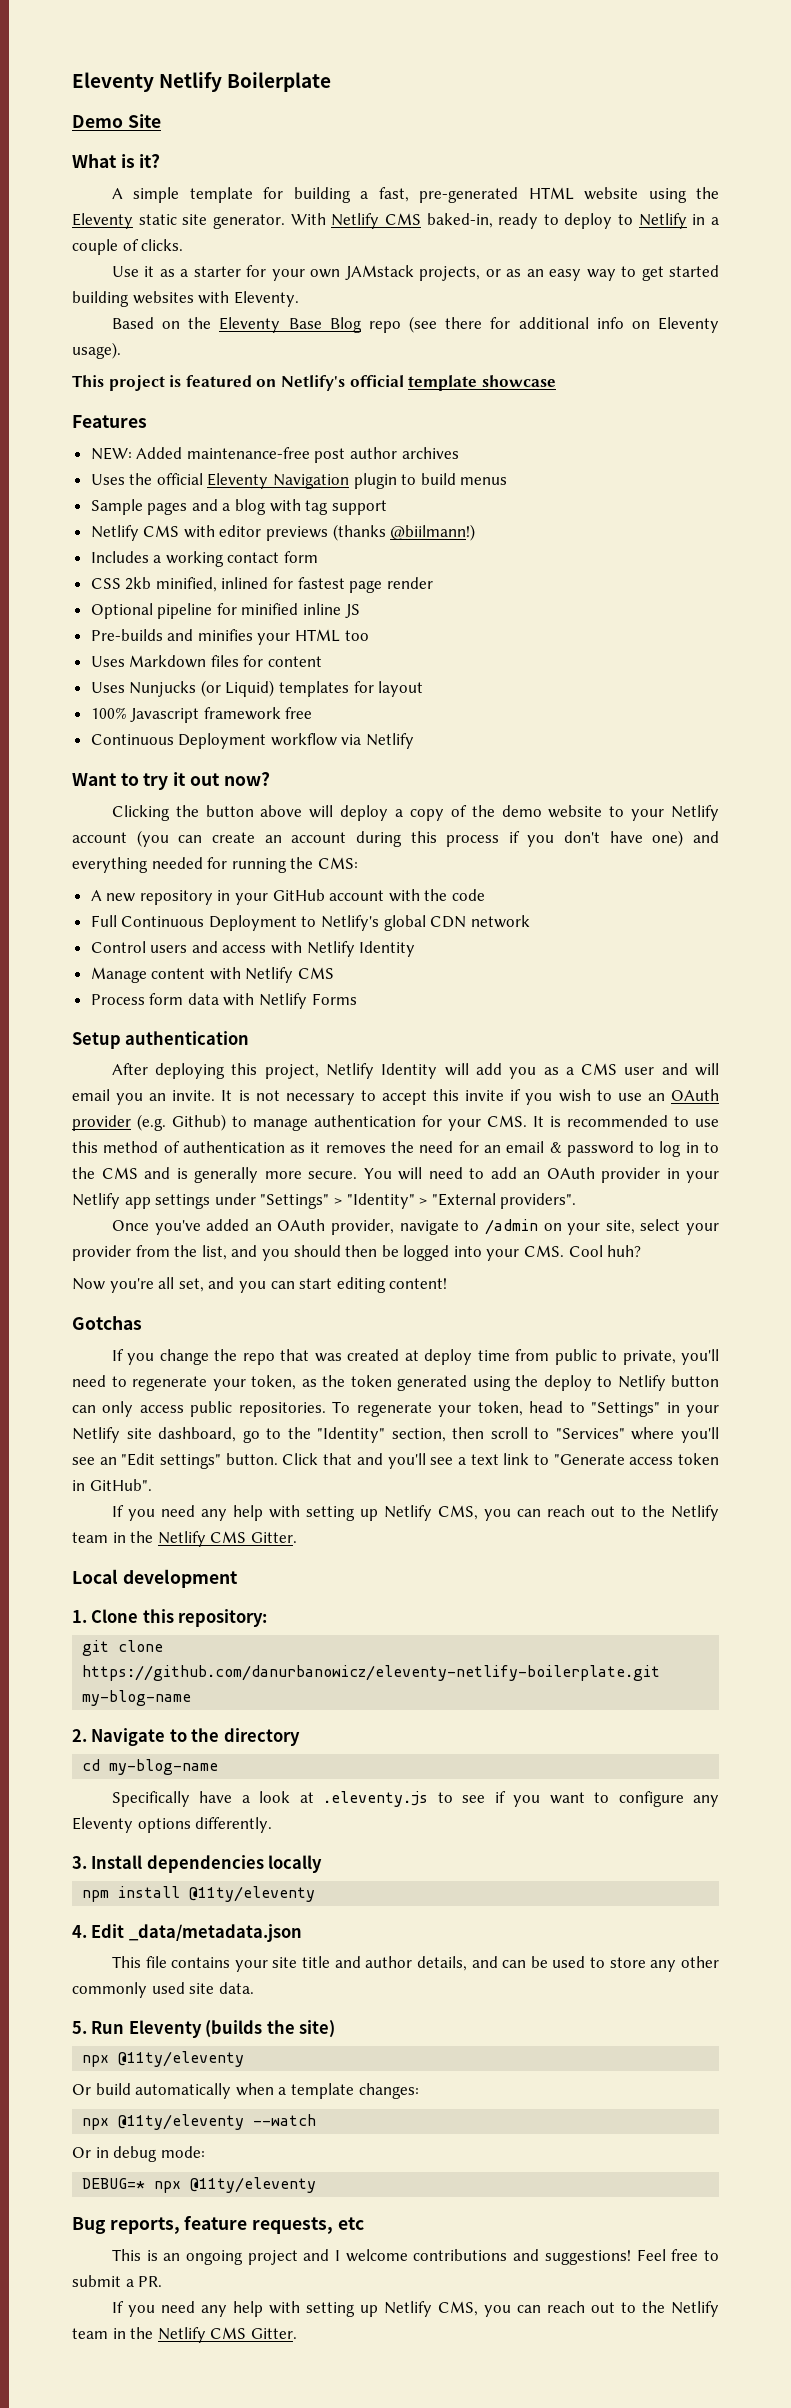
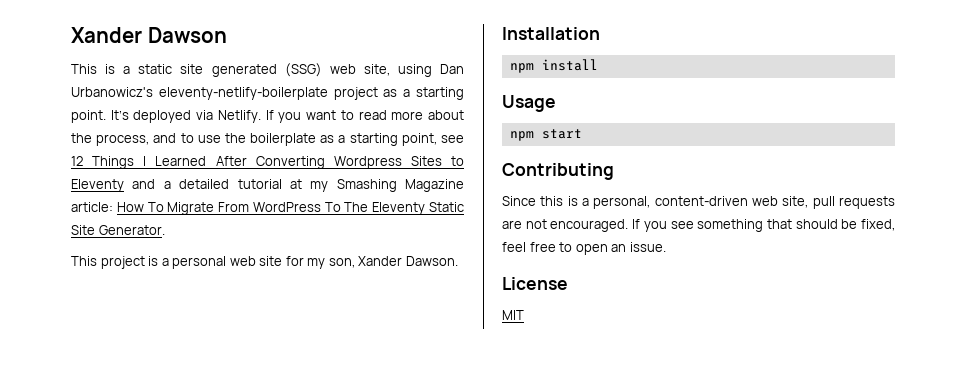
[72,72,332,92] [72,114,161,128] [72,154,161,168] [111,187,719,203] [72,213,719,229] [72,239,184,255] [111,265,719,281] [72,291,299,307] [111,316,719,333] [72,342,121,359] [72,375,556,391] [72,415,147,428] [90,447,459,463] [90,473,508,489] [90,499,387,515] [90,524,476,541] [90,551,319,567] [90,577,433,593] [90,603,360,619] [90,629,369,645] [90,655,323,668] [90,680,424,697] [90,707,313,723] [90,733,415,749] [72,772,270,790] [111,805,719,821] [72,830,719,847] [72,857,358,873] [90,889,486,905] [90,915,530,931] [90,941,416,957] [90,967,335,983] [90,993,357,1009] [72,1031,250,1049] [111,1063,720,1079] [72,1089,719,1105] [72,1114,719,1131] [72,1141,719,1157] [72,1167,719,1183] [72,1193,577,1209] [111,1219,719,1235] [72,1245,642,1261] [72,1277,448,1293] [72,1316,142,1330] [111,1349,719,1365] [72,1375,719,1391] [72,1401,719,1417] [72,1427,719,1443] [72,1453,719,1469] [72,1479,152,1491] [111,1505,719,1521] [72,1531,297,1547] [72,1569,238,1588] [72,1609,268,1627] [82,1640,164,1656] [82,1665,661,1681] [82,1690,192,1706] [72,1728,300,1746] [82,1759,219,1775] [111,1791,720,1807] [72,1817,273,1833] [72,1855,323,1873] [82,1886,316,1902] [72,1924,302,1942] [111,1956,719,1972] [72,1982,254,1998] [72,2020,336,2038] [82,2051,245,2067] [72,2083,419,2099] [82,2114,317,2130] [72,2146,205,2162] [82,2177,317,2193] [72,2215,364,2234] [111,2249,719,2265] [72,2275,163,2287] [111,2301,719,2317] [72,2327,297,2343] Eleventy Netlify Boilerplate // Demo Site // What is it? // A simple template for building a fast, pre-generated HTML website using the Eleventy static site generator. With Netlify CMS baked-in, ready to deploy to Netlify in a couple of clicks. // Use it as a starter for your own JAMstack projects, or as an easy way to get started building websites with Eleventy. // Based on the Eleventy Base Blog repo (see there for additional info on Eleventy usage). // This project is featured on Netlify's official template showcase // Features // NEW: Added maintenance-free post author archives // Uses the official Eleventy Navigation plugin to build menus // Sample pages and a blog with tag support // Netlify CMS with editor previews (thanks @biilmann!) // Includes a working contact form // CSS 2kb minified, inlined for fastest page render // Optional pipeline for minified inline JS // Pre-builds and minifies your HTML too // Uses Markdown files for content // Uses Nunjucks (or Liquid) templates for layout // 100% Javascript framework free // Continuous Deployment workflow via Netlify // Want to try it out now? // Clicking the button above will deploy a copy of the demo website to your Netlify account (you can create an account during this process if you don't have one) and everything needed for running the CMS: // A new repository in your GitHub account with the code // Full Continuous Deployment to Netlify's global CDN network // Control users and access with Netlify Identity // Manage content with Netlify CMS // Process form data with Netlify Forms // Setup authentication // After deploying this project, Netlify Identity will add you as a CMS user and will email you an invite. It is not necessary to accept this invite if you wish to use an OAuth provider (e.g. Github) to manage authentication for your CMS. It is recommended to use this method of authentication as it removes the need for an email & password to log in to the CMS and is generally more secure. You will need to add an OAuth provider in your Netlify app settings under "Settings" > "Identity" > "External providers". // Once you've added an OAuth provider, navigate to /admin on your site, select your provider from the list, and you should then be logged into your CMS. Cool huh? // Now you're all set, and you can start editing content! // Gotchas // If you change the repo that was created at deploy time from public to private, you'll need to regenerate your token, as the token generated using the deploy to Netlify button can only access public repositories. To regenerate your token, head to "Settings" in your Netlify site dashboard, go to the "Identity" section, then scroll to "Services" where you'll see an "Edit settings" button. Click that and you'll see a text link to "Generate access token in GitHub". // If you need any help with setting up Netlify CMS, you can reach out to the Netlify team in the Netlify CMS Gitter. // Local development // 1. Clone this repository: // git clone https://github.com/danurbanowicz/eleventy-netlify-boilerplate.git my-blog-name // 2. Navigate to the directory // cd my-blog-name // Specifically have a look at .eleventy.js to see if you want to configure any Eleventy options differently. // 3. Install dependencies locally // npm install @11ty/eleventy // 4. Edit _data/metadata.json // This file contains your site title and author details, and can be used to store any other commonly used site data. // 5. Run Eleventy (builds the site) // npx @11ty/eleventy // Or build automatically when a template changes: // npx @11ty/eleventy --watch // Or in debug mode: // DEBUG=* npx @11ty/eleventy // Bug reports, feature requests, etc // This is an ongoing project and I welcome contributions and suggestions! Feel free to submit a PR. // If you need any help with setting up Netlify CMS, you can reach out to the Netlify team in the Netlify CMS Gitter. -> [71,27,227,43] [71,63,465,77] [71,87,465,100] [71,110,465,123] [71,133,465,146] [71,156,464,169] [71,179,464,192] [71,202,464,215] [71,225,165,235] [71,256,458,269] [502,27,600,40] [509,59,598,73] [502,95,556,112] [509,129,582,141] [502,163,614,180] [502,196,895,209] [502,219,895,232] [502,242,666,255] [502,277,568,290] [502,310,524,320] Xander Dawson // This is a static site generated (SSG) web site, using Dan Urbanowicz's eleventy-netlify-boilerplate project as a starting point. It’s deployed via Netlify. If you want to read more about the process, and to use the boilerplate as a starting point, see 12 Things I Learned After Converting Wordpress Sites to Eleventy and a detailed tutorial at my Smashing Magazine article: How To Migrate From WordPress To The Eleventy Static Site Generator. // This project is a personal web site for my son, Xander Dawson. // Installation // npm install // Usage // npm start // Contributing // Since this is a personal, content-driven web site, pull requests are not encouraged. If you see something that should be fixed, feel free to open an issue. // License // MIT

